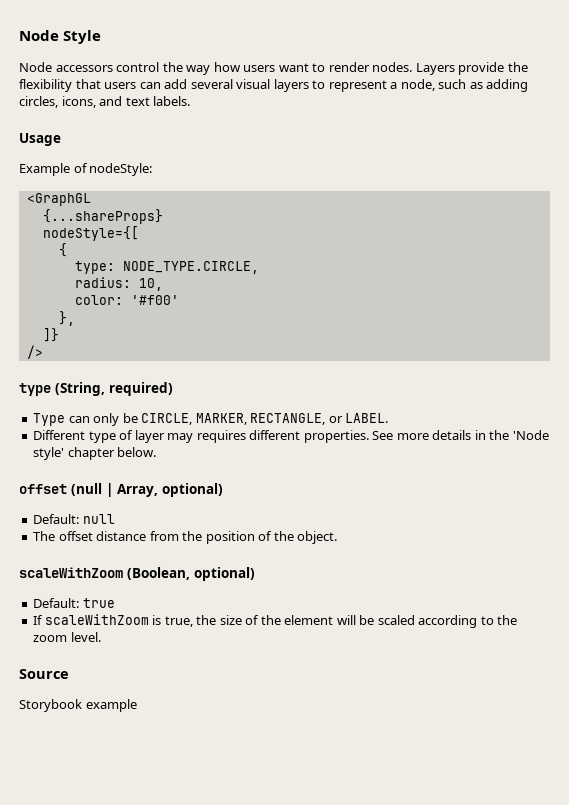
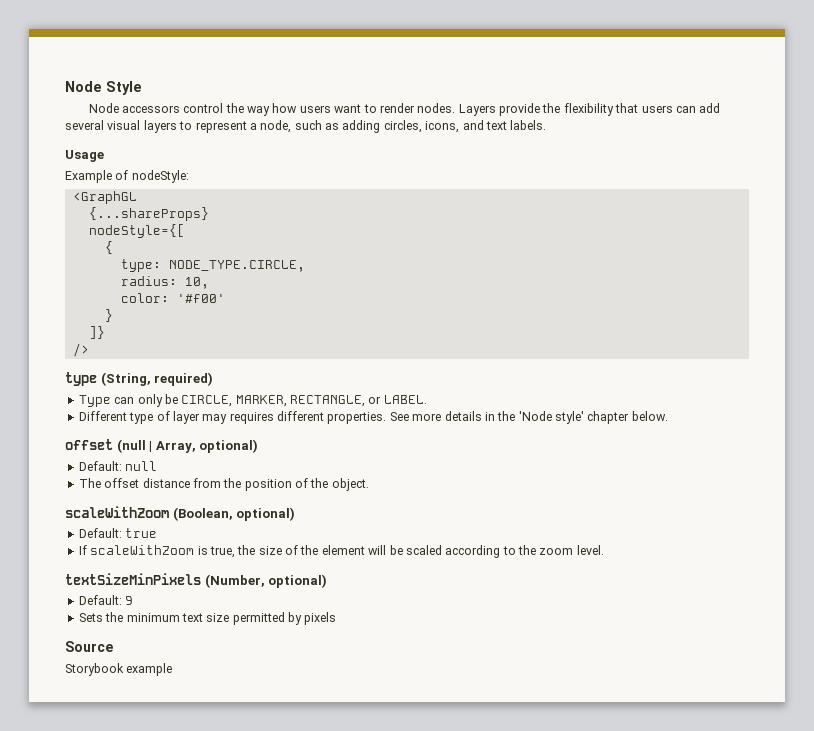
[58,311,75,326] }, -> [104,309,113,322] }
(101, 637) none -> [65,573,328,588] [78,595,134,605] [78,612,337,625] // textSizeMinPixels (Number, optional) // Default: 9 // Sets the minimum text size permitted by pixels

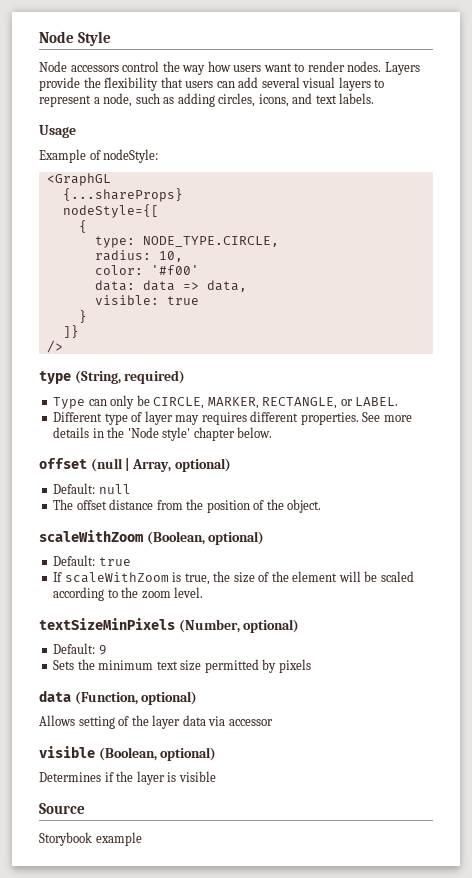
(225, 298) none -> [94,280,247,292] [94,295,199,305] // data: data => data, // visible: true
(337, 618) none -> [39,690,198,705] [39,715,273,729] [39,746,217,761] [39,771,216,785] // data (Function, optional) // Allows setting of the layer data via accessor // visible (Boolean, optional) // Determines if the layer is visible

